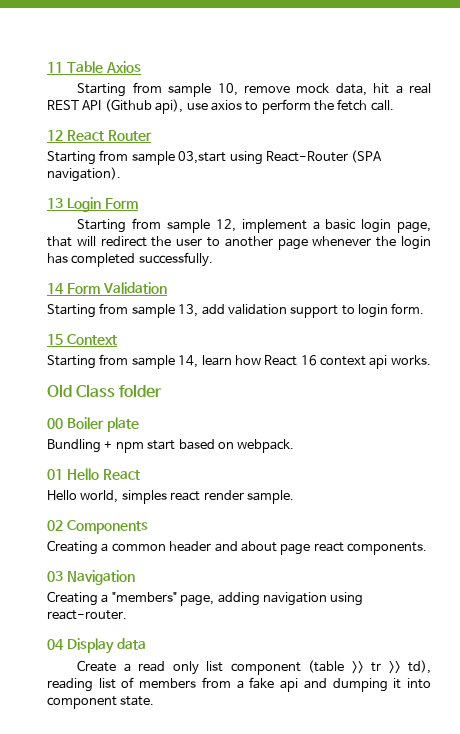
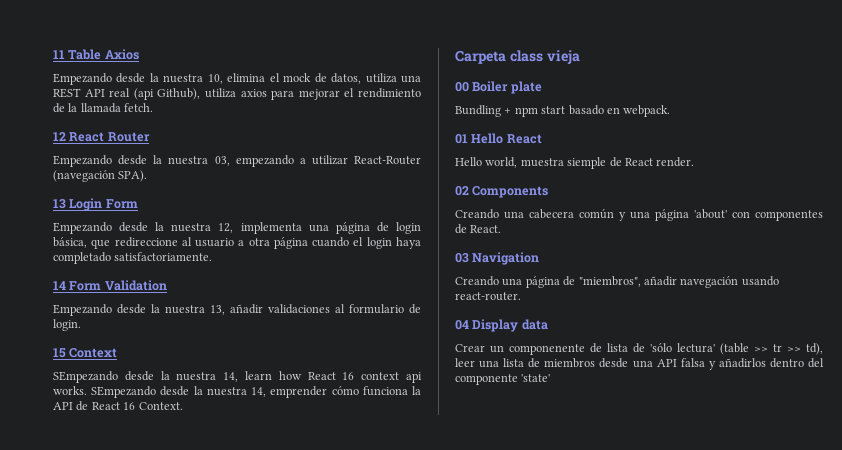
[77,82,432,97] [47,99,394,114] [47,130,152,141] [47,150,383,165] [47,167,121,182] [47,197,138,212] [77,218,432,233] [47,236,432,250] [47,252,213,267] [47,282,167,294] [47,303,425,318] [47,334,117,345] [47,354,175,369] Starting from sample 10, remove mock data, hit a real REST API (Github api), use axios to perform the fetch call. // 12 React Router // Starting from sample 03,start using React-Router (SPA navigation). // 13 Login Form // Starting from sample 12, implement a basic login page, that will redirect the user to another page whenever the login has completed successfully. // 14 Form Validation // Starting from sample 13, add validation support to login form. // 15 Context // Starting from sample -> [53,73,421,85] [53,88,421,100] [53,103,154,113] [53,132,150,142] [53,155,421,167] [53,170,148,182] [53,198,138,211] [53,222,421,234] [53,237,421,249] [53,252,213,264] [53,280,167,291] [53,304,421,316] [53,319,81,331] [53,348,118,358] [53,371,217,383] Empezando desde la nuestra 10, elimina el mock de datos, utiliza una REST API real (api Github), utiliza axios para mejorar el rendimiento de la llamada fetch. // 12 React Router // Empezando desde la nuestra 03, empezando a utilizar React-Router (navegación SPA). // 13 Login Form // Empezando desde la nuestra 12, implementa una página de login básica, que redireccione al usuario a otra página cuando el login haya completado satisfactoriamente. // 14 Form Validation // Empezando desde la nuestra 13, añadir validaciones al formulario de login. // 15 Context // SEmpezando desde la nuestra
[47,384,163,398] // Old Class folder -> [91,386,422,398] [53,401,183,411] [455,50,580,64] SEmpezando desde la nuestra 14, emprender cómo funciona la API de React 16 Context. // Carpeta class vieja
[178,439,234,450] based on -> [568,105,620,115] basado en
[121,490,294,504] [47,520,148,534] [47,540,427,555] [47,570,135,585] [47,591,364,606] [47,610,127,620] [47,638,146,654] [77,660,301,675] simples react render sample. // 02 Components // Creating a common header and about page react components. // 03 Navigation // Creating a "members" page, adding navigation using react-router. // 04 Display data // Create a read only list component -> [520,157,695,169] [455,186,549,198] [455,208,823,221] [455,224,502,234] [455,252,540,265] [455,276,779,288] [455,292,521,301] [455,319,548,332] [455,343,715,355] muestra siemple de React render. // 02 Components // Creando una cabecera común y una página 'about' con componentes de React. // 03 Navigation // Creando una página de "miembros", añadir navegación usando react-router. // 04 Display data // Crear un componenente de lista de 'sólo lectura'
[47,677,431,692] [47,696,155,709] reading list of members from a fake api and dumping it into component state. -> [455,358,824,370] [455,374,551,385] leer una lista de miembros desde una API falsa y añadirlos dentro del componente 'state'

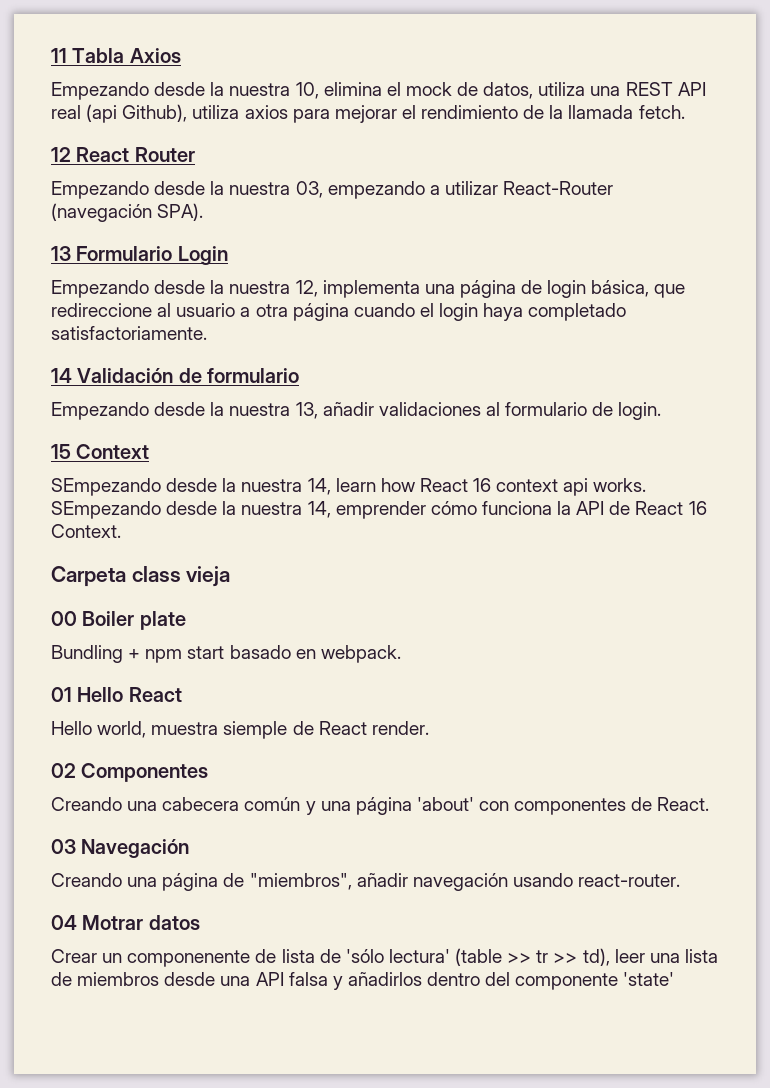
[68,49,102,60] Table -> [72,48,125,63] Tabla
(66, 204) none -> [76,246,173,261] Formulario
[105,199,138,209] Form -> (228, 255) none
[69,280,167,291] Form Validation -> [77,368,300,383] Validación de formulario
[472,186,549,198] Components -> [81,763,209,782] Componentes
[472,252,540,265] Navigation -> [81,839,190,858] Navegación
[472,319,548,332] Display data -> [82,915,200,930] Motrar datos

